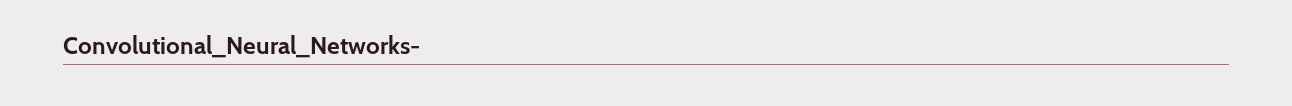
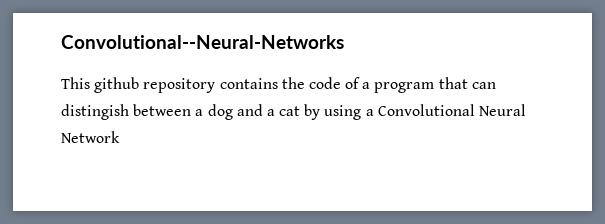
[63,35,420,58] Convolutional_Neural_Networks- -> [61,35,344,49] [61,77,496,93] [61,104,527,120] [61,131,120,143] Convolutional--Neural-Networks // This github repository contains the code of a program that can distingish between a dog and a cat by using a Convolutional Neural Network

